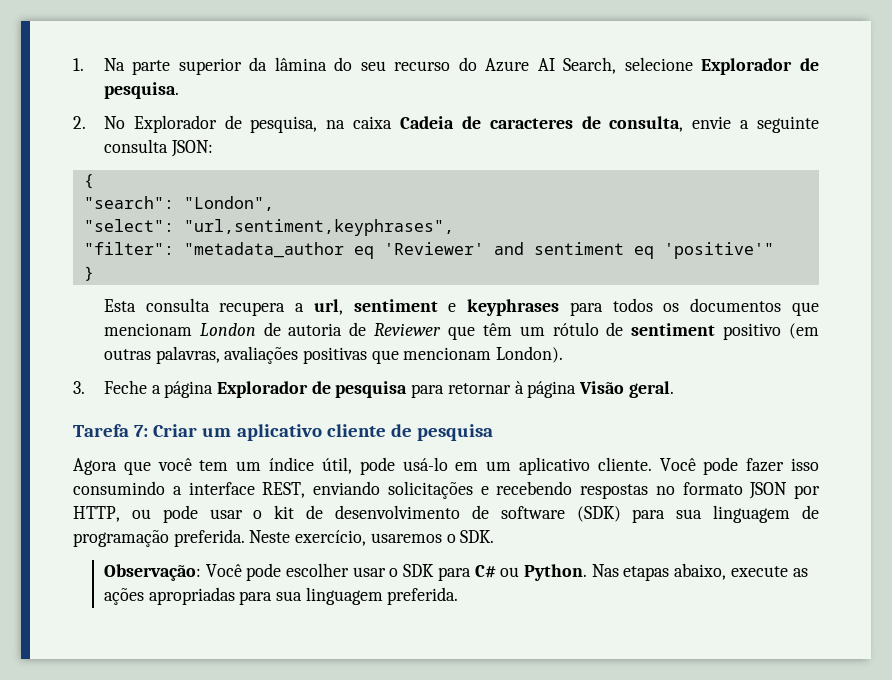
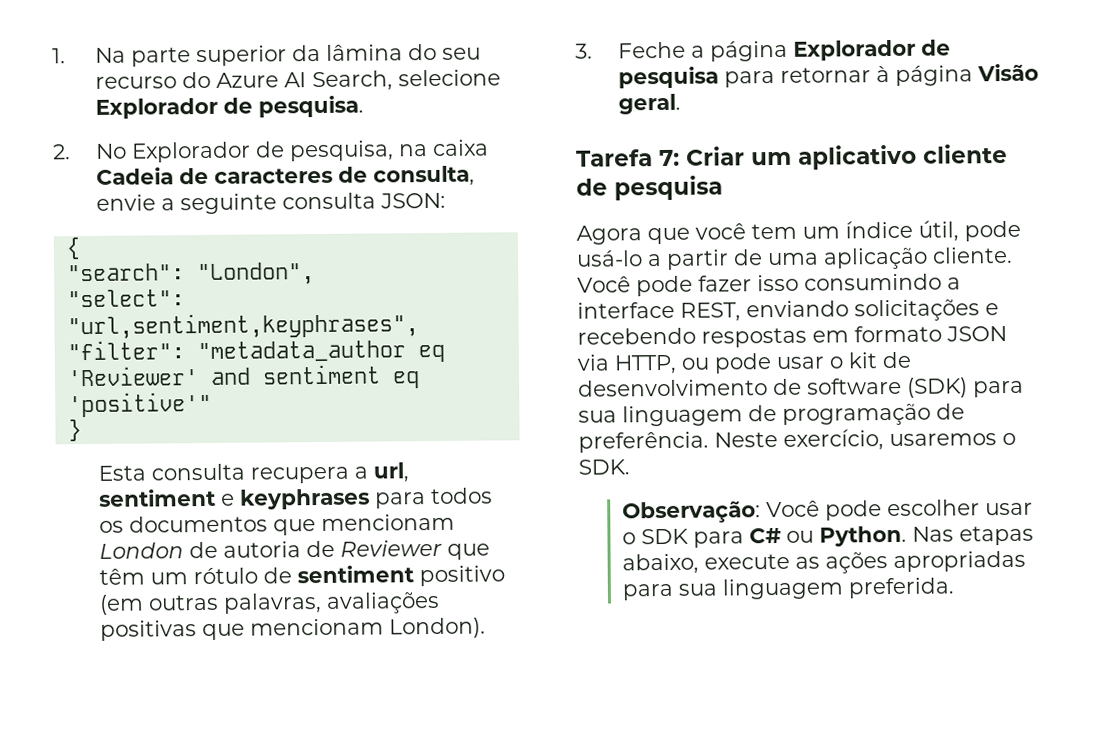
[455,457,590,475] em um aplicativo -> [647,247,928,270] a partir de uma aplicação
[655,486,675,495] no -> [812,330,849,343] em
[794,485,820,499] por -> [577,354,609,371] via
[173,529,245,547] preferida. -> [936,403,965,420] [578,431,709,453] de preferência.

